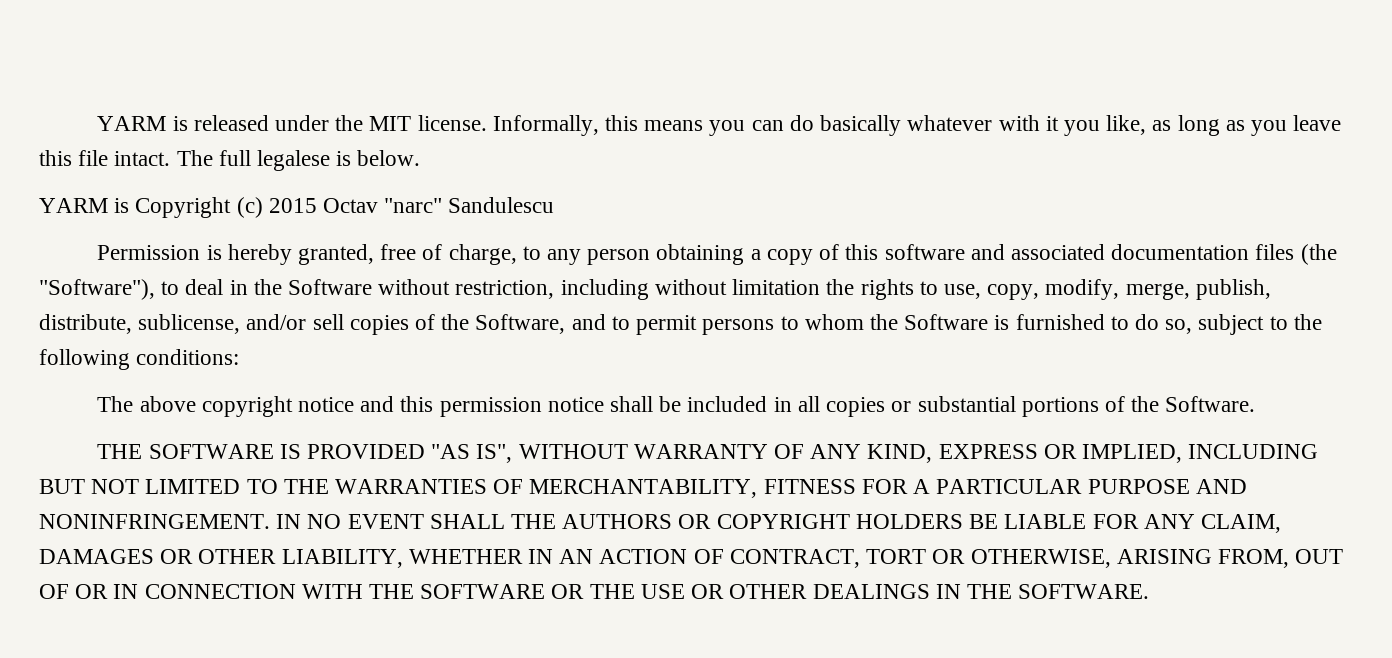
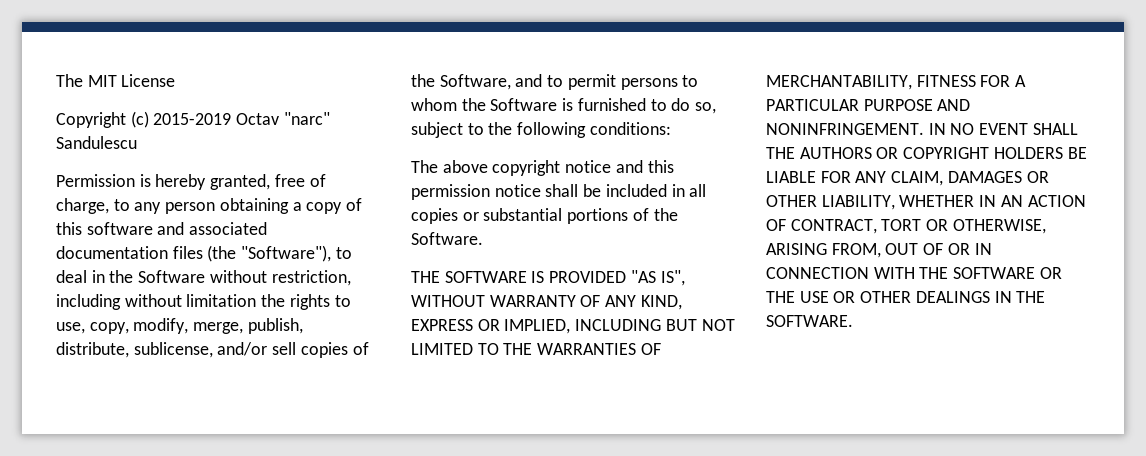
[97,115,1342,136] [39,150,421,171] [39,198,130,213] YARM is released under the MIT license. Informally, this means you can do basically whatever with it you like, as long as you leave this file intact. The full legalese is below. // YARM is -> [56,74,176,87] The MIT License //
[268,198,317,213] 2015 -> [153,113,232,125] 2015-2019

